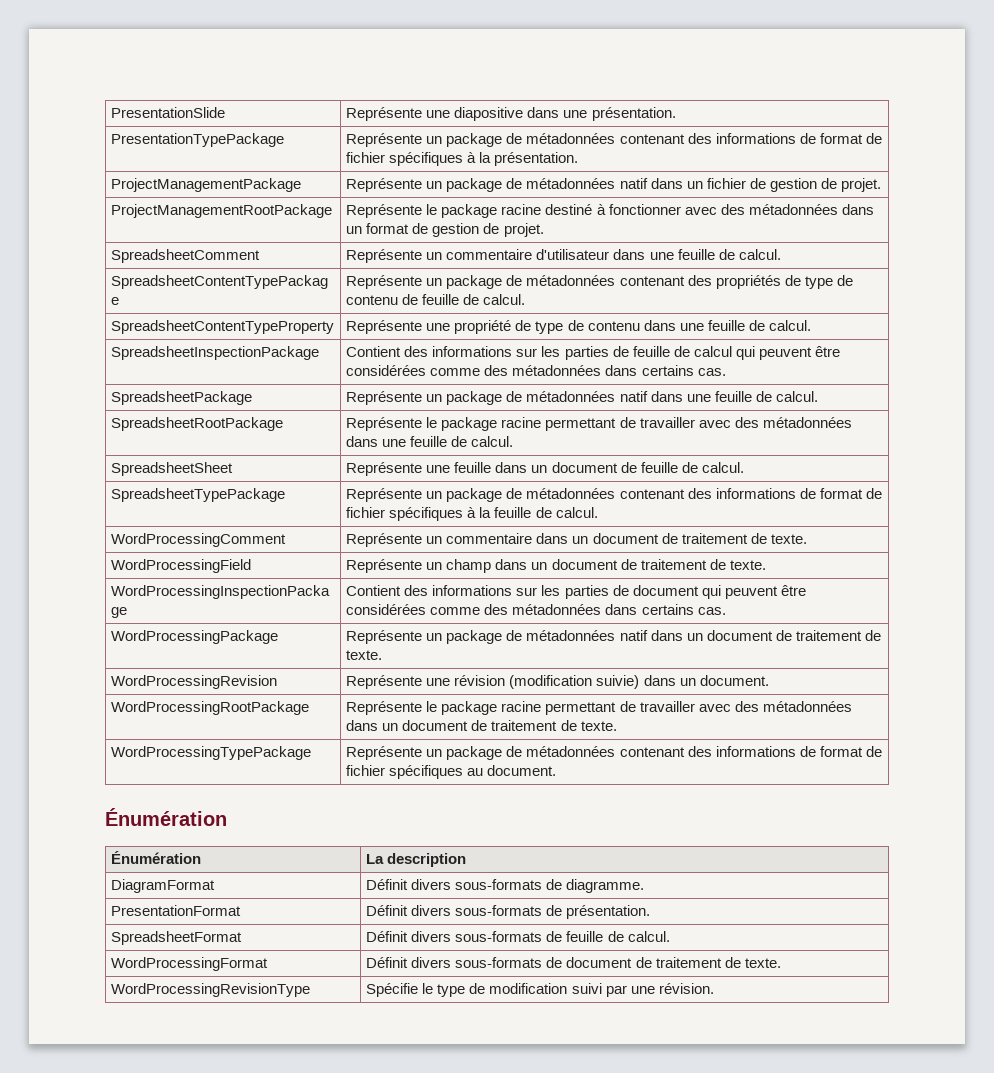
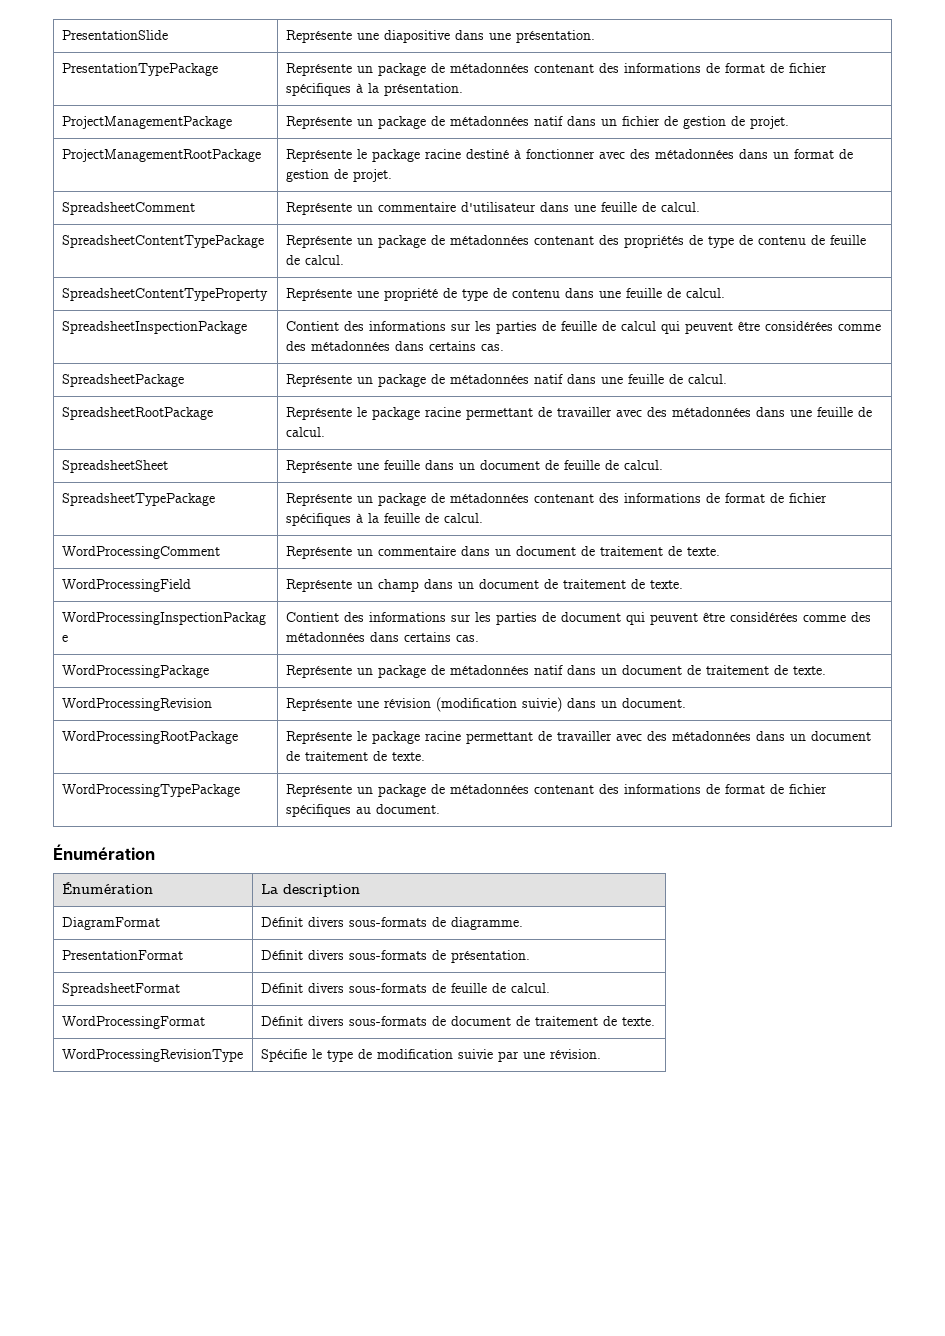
[571,983,602,994] suivi -> [457,1049,493,1059] suivie

